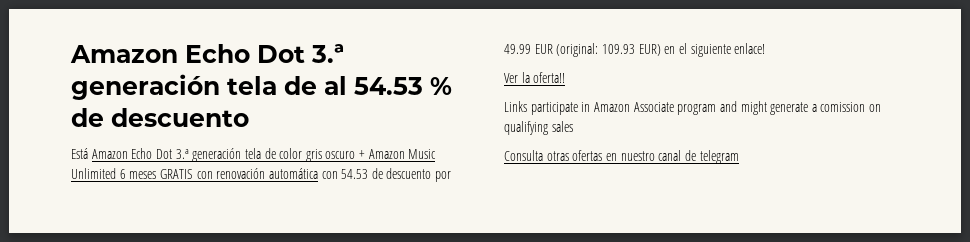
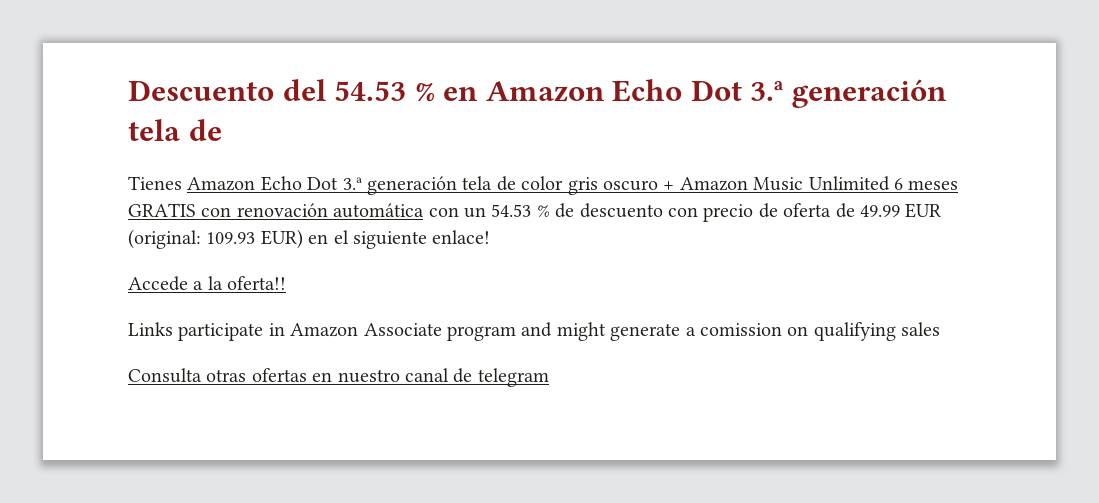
[70,44,344,63] [71,74,452,100] [71,108,249,127] [71,148,88,159] Amazon Echo Dot 3.ª generación tela de al 54.53 % de descuento // Está -> [128,79,947,108] [128,119,222,141] [128,176,182,190] Descuento del 54.53 % en Amazon Echo Dot 3.ª generación tela de // Tienes
[341,168,452,182] 54.53 de descuento por -> [464,203,855,222] un 54.53 % de descuento con precio de oferta de
[504,73,518,83] Ver -> [128,276,204,291] Accede a

